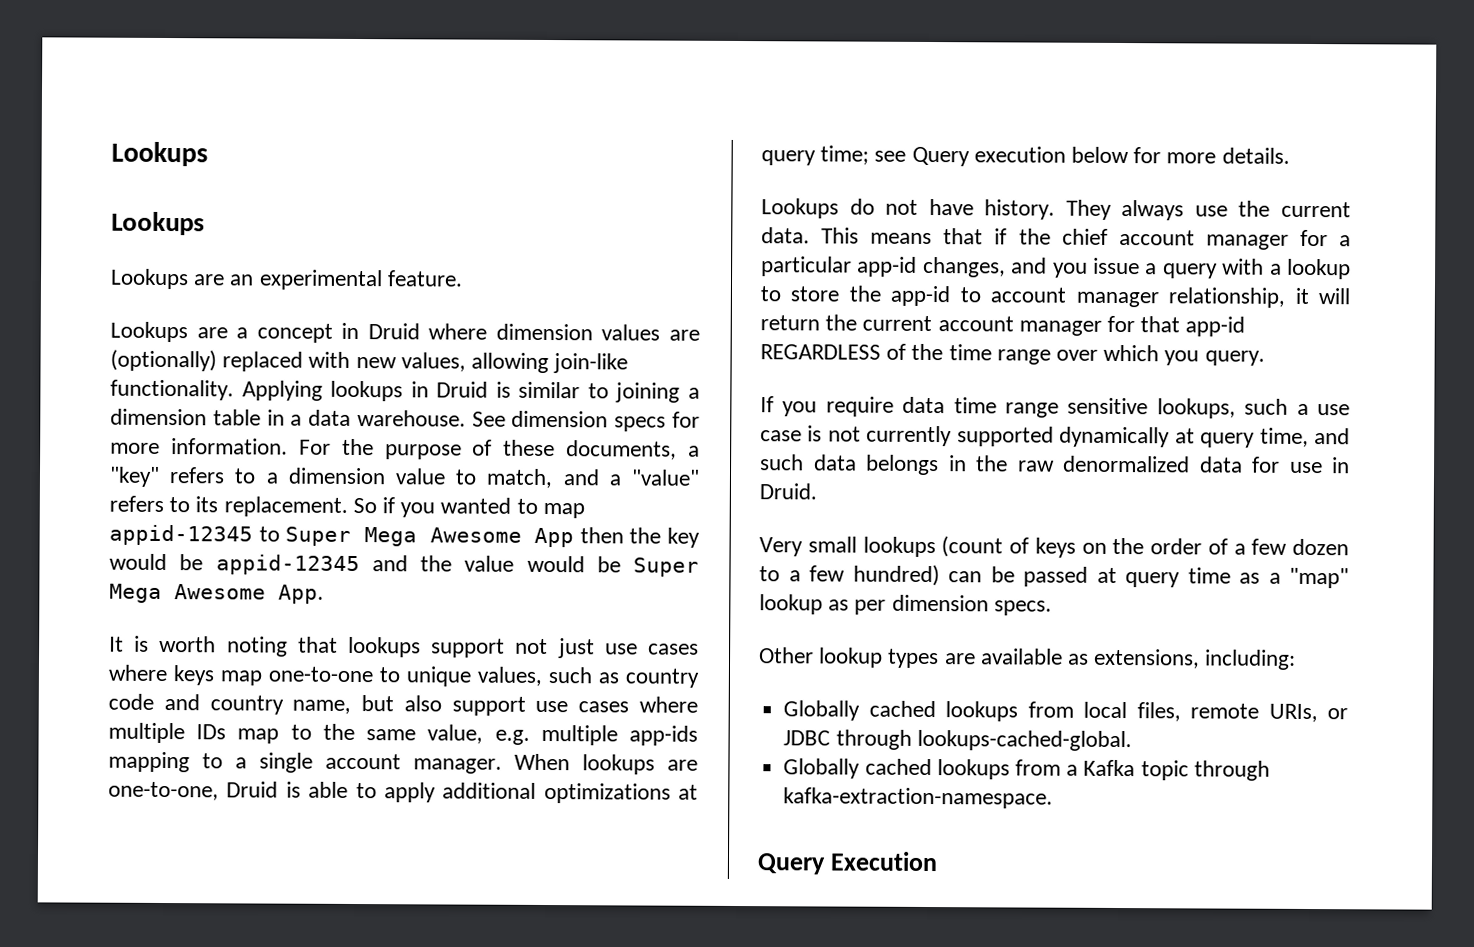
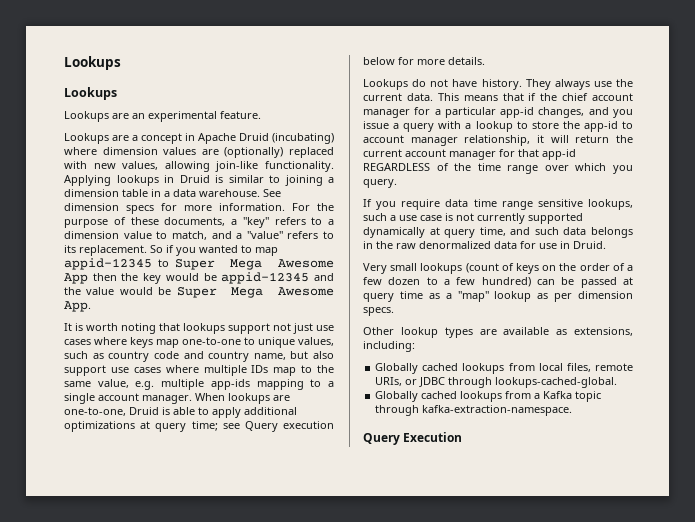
[367,323,420,340] Druid -> [198,133,334,144] Apache Druid (incubating)

